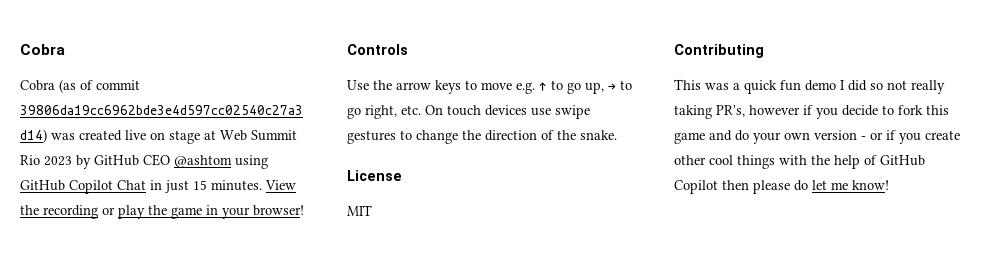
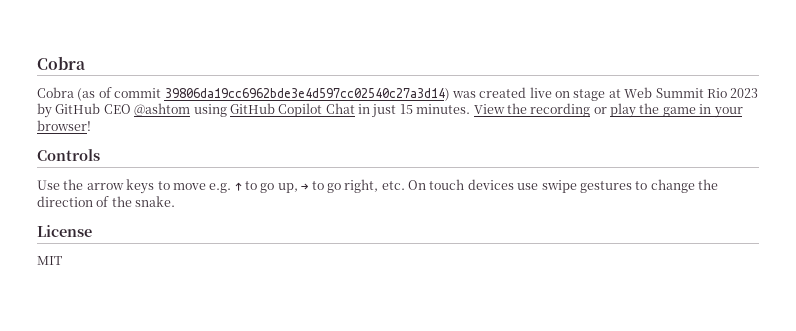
[674,44,764,58] [674,79,945,94] [674,105,949,119] [674,130,960,144] [674,155,925,169] [674,180,889,194] // Contributing // This was a quick fun demo I did so not really taking PR's, however if you decide to fork this game and do your own version - or if you create other cool things with the help of GitHub Copilot then please do let me know! -> (62, 260) none

